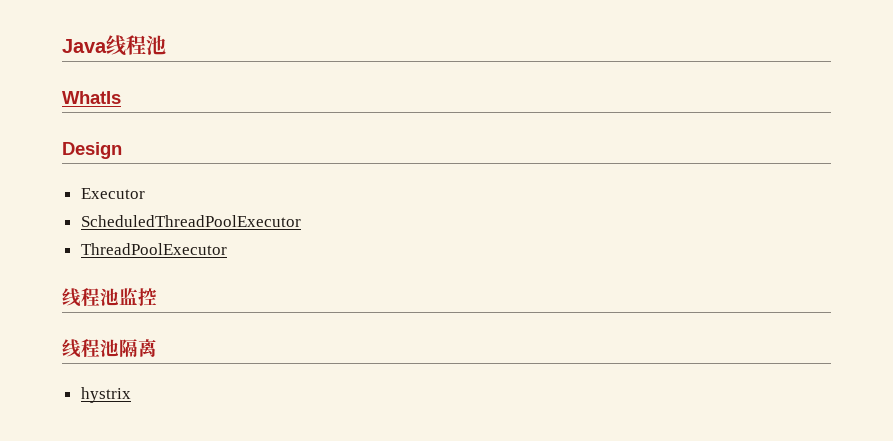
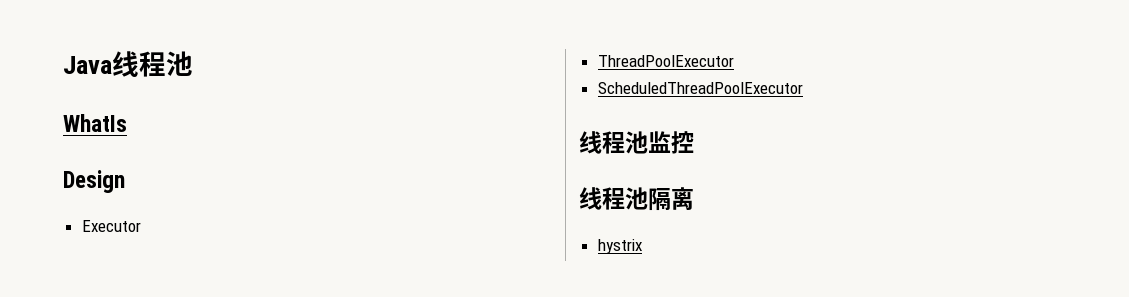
(145, 193) none -> [597,55,734,67] // ThreadPoolExecutor
[80,243,227,255] // ThreadPoolExecutor -> (803, 88) none

